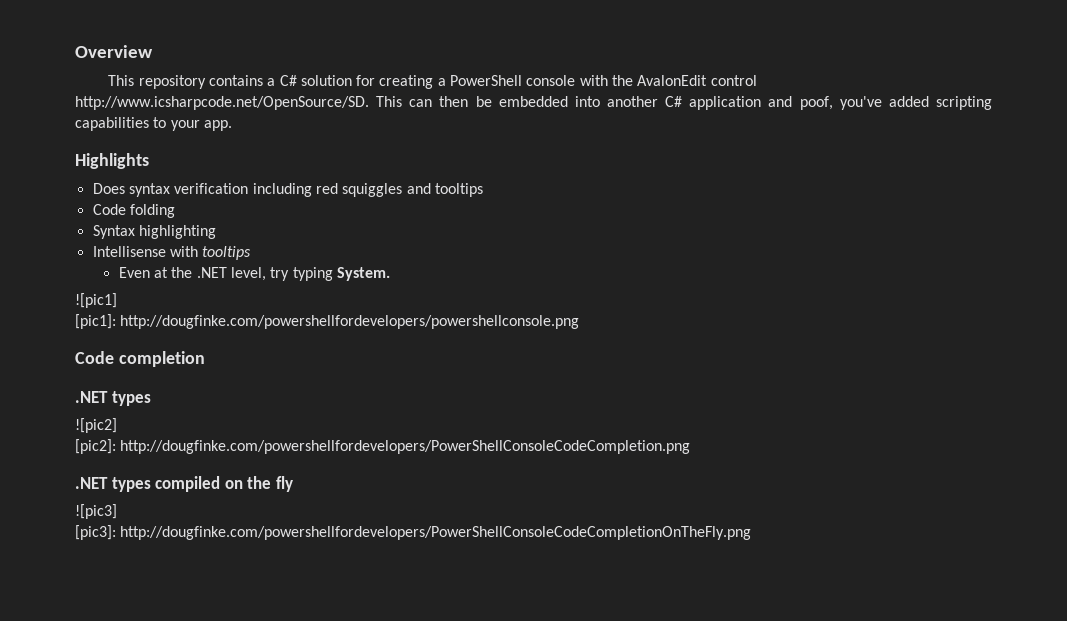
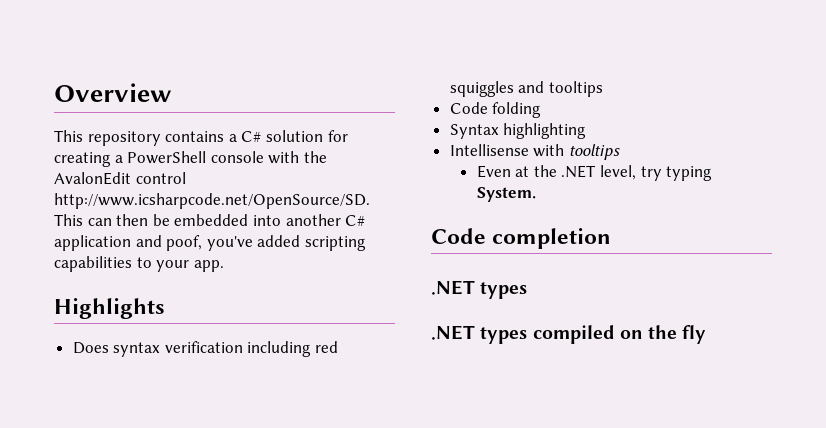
[75,293,117,308] [75,314,580,329] // ![pic1] // [pic1]: http://dougfinke.com/powershellfordevelopers/powershellconsole.png -> (536, 194) none
[75,418,117,433] [75,439,691,454] // ![pic2] // [pic2]: http://dougfinke.com/powershellfordevelopers/PowerShellConsoleCodeCompletion.png -> (528, 290) none
[75,504,117,519] [75,525,752,540] // ![pic3] // [pic3]: http://dougfinke.com/powershellfordevelopers/PowerShellConsoleCodeCompletionOnTheFly.png -> (707, 334) none

